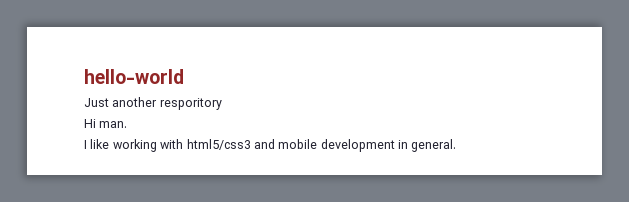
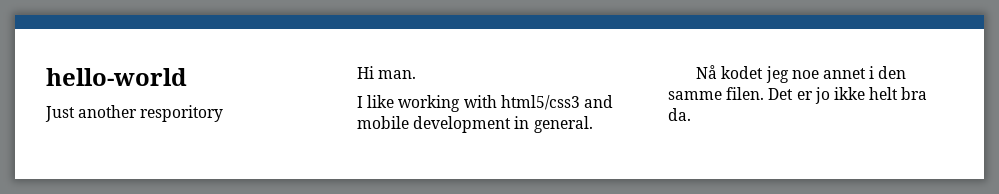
(457, 145) none -> [696,65,907,83] [668,87,928,104] [668,108,691,121] // Nå kodet jeg noe annet i den samme filen. Det er jo ikke helt bra da.

